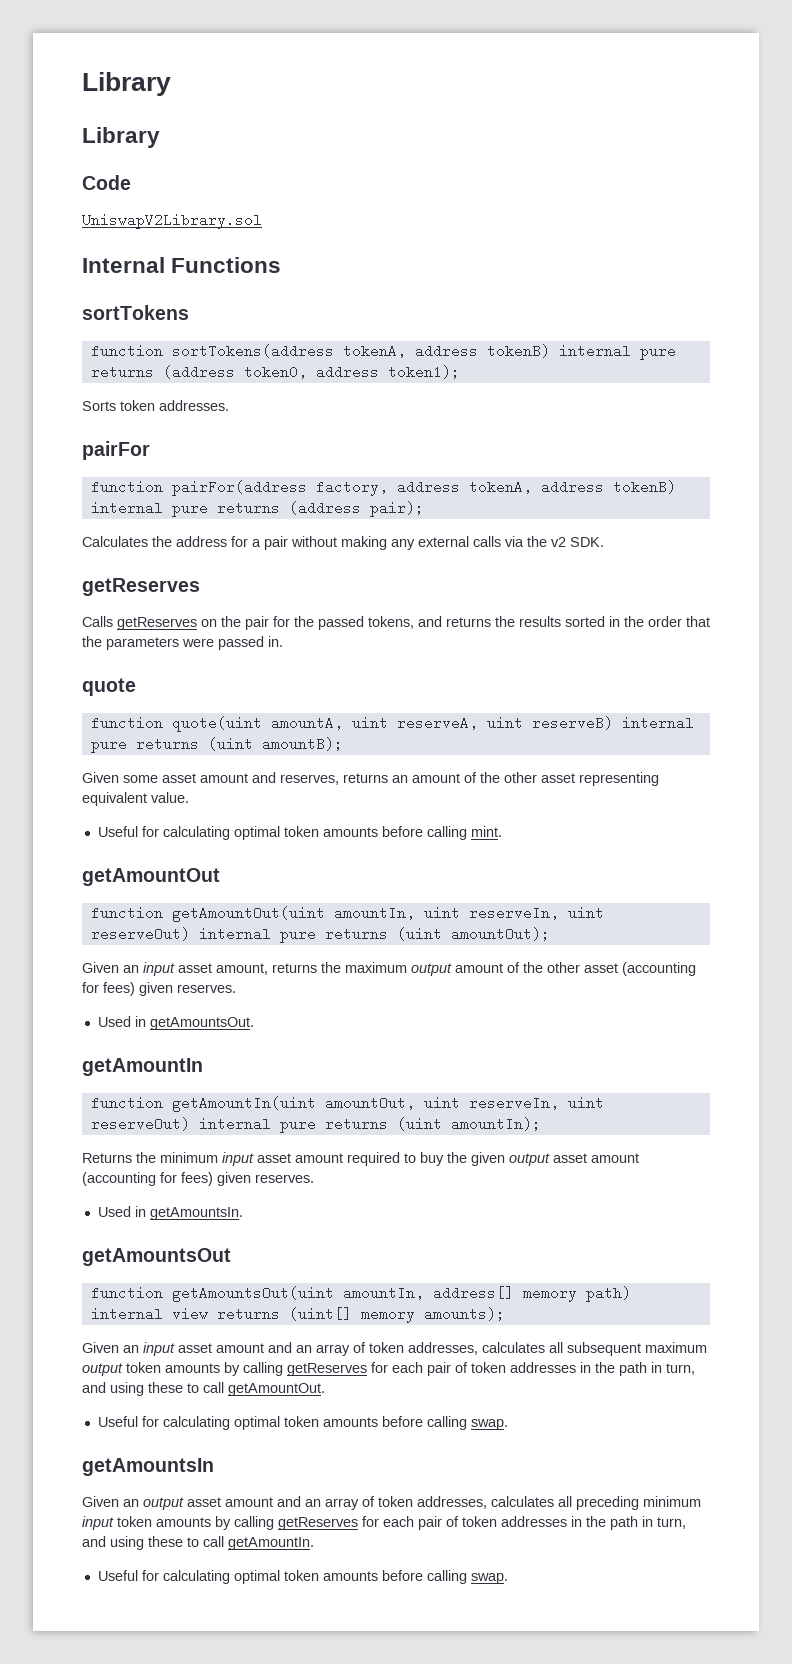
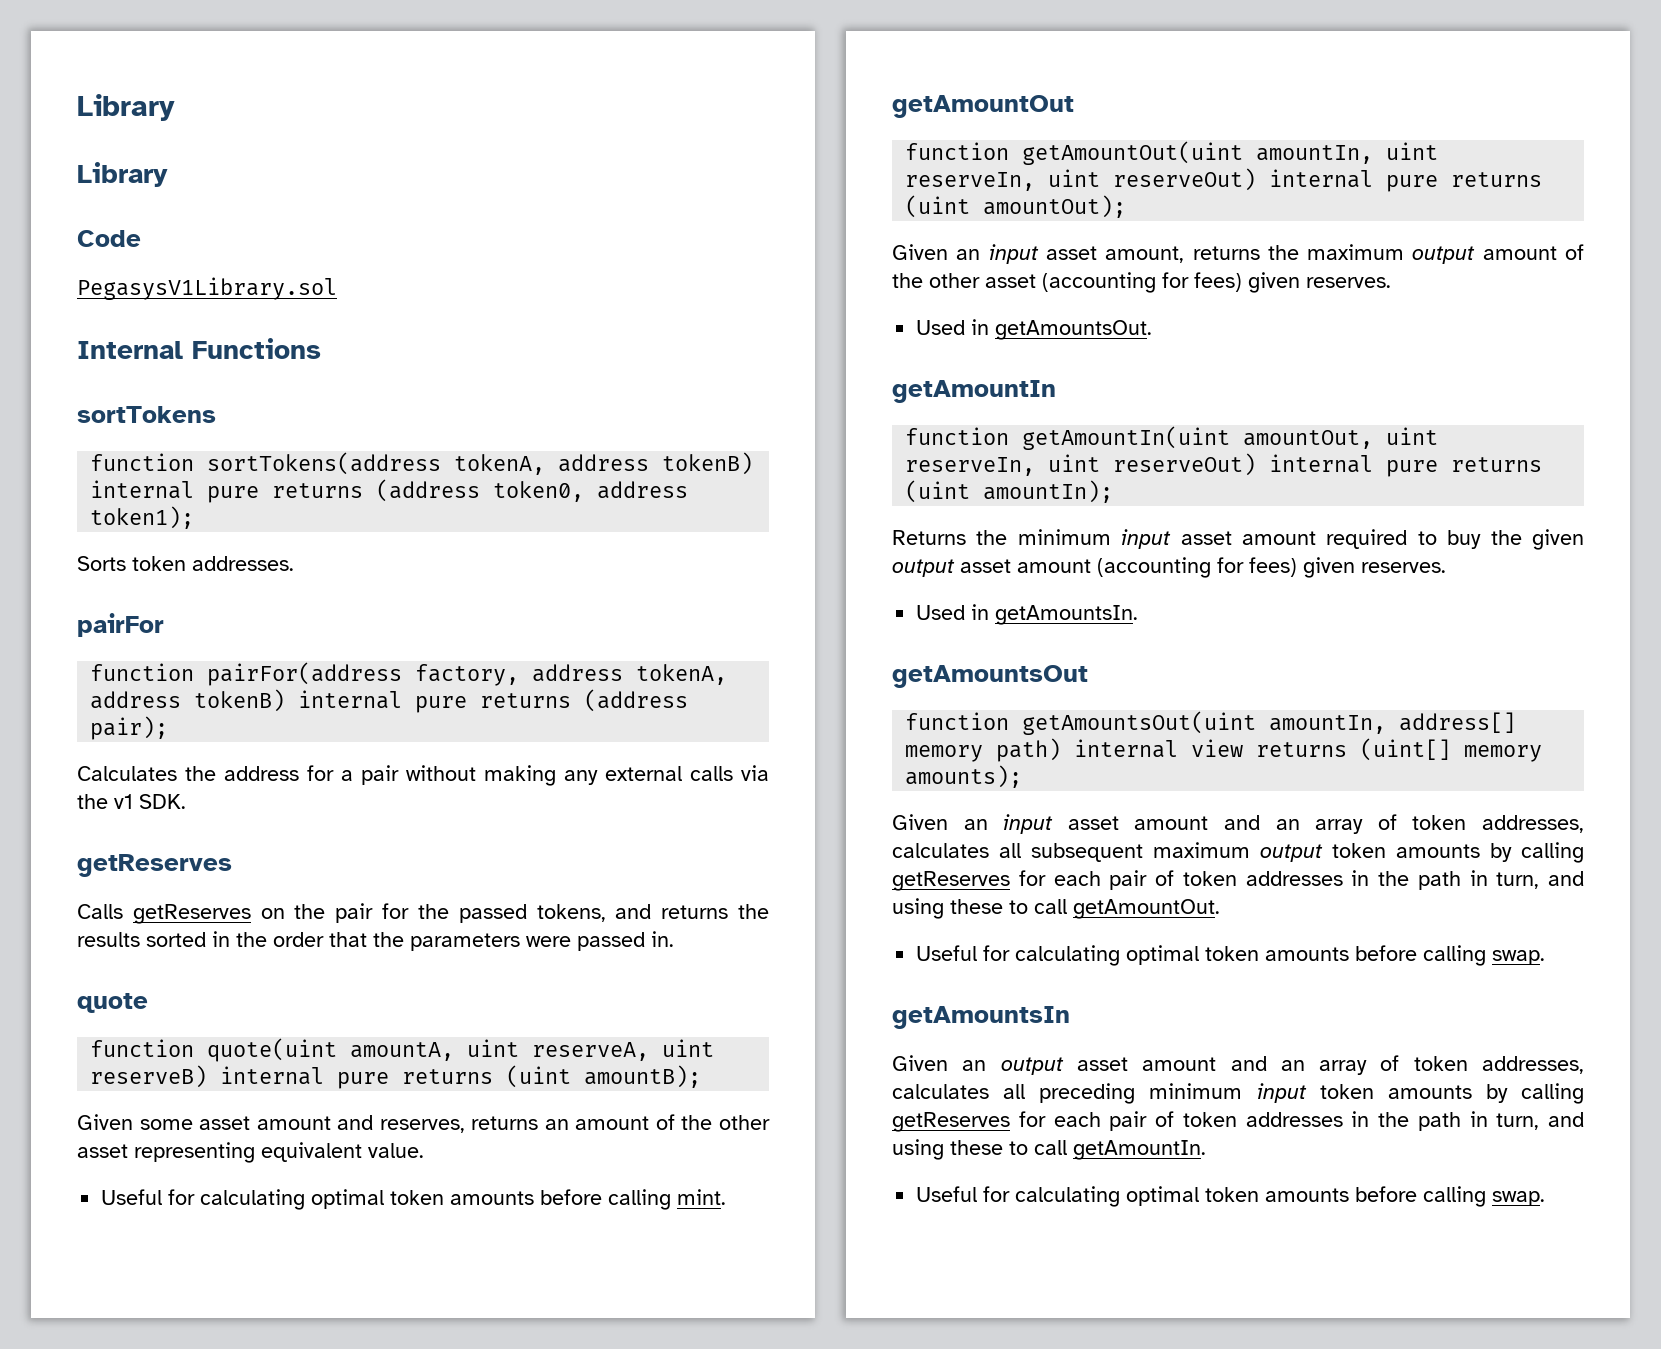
[82,213,262,229] UniswapV2Library.sol -> [77,277,337,300] PegasysV1Library.sol
[551,537,566,547] v2 -> [114,794,133,809] v1

